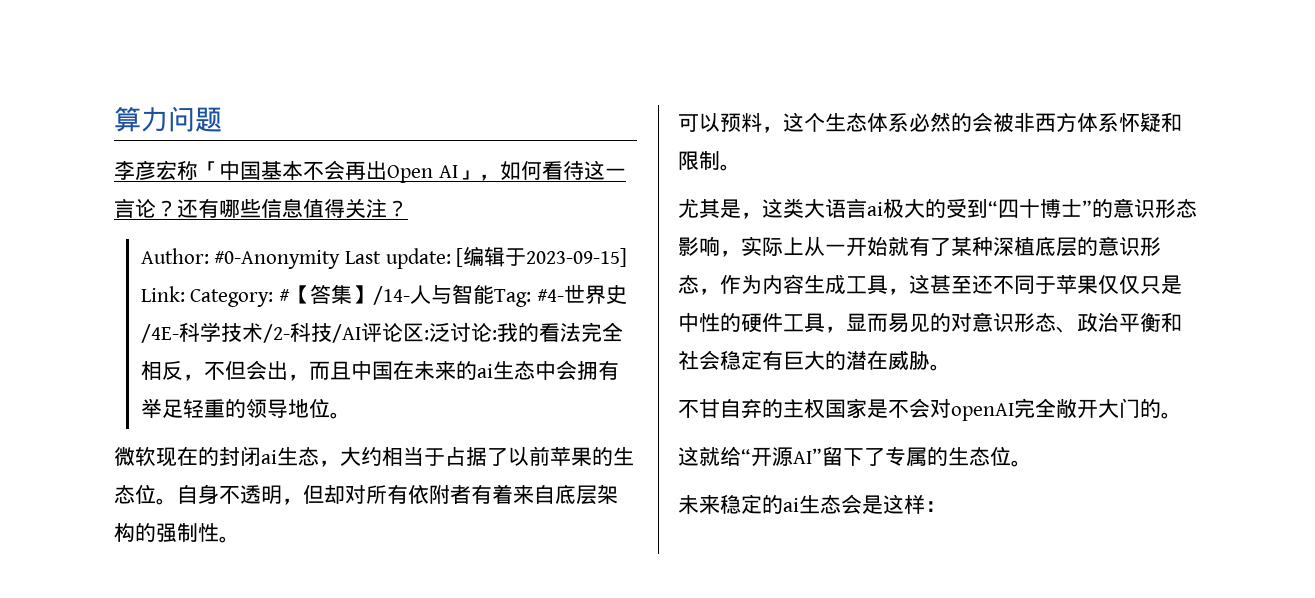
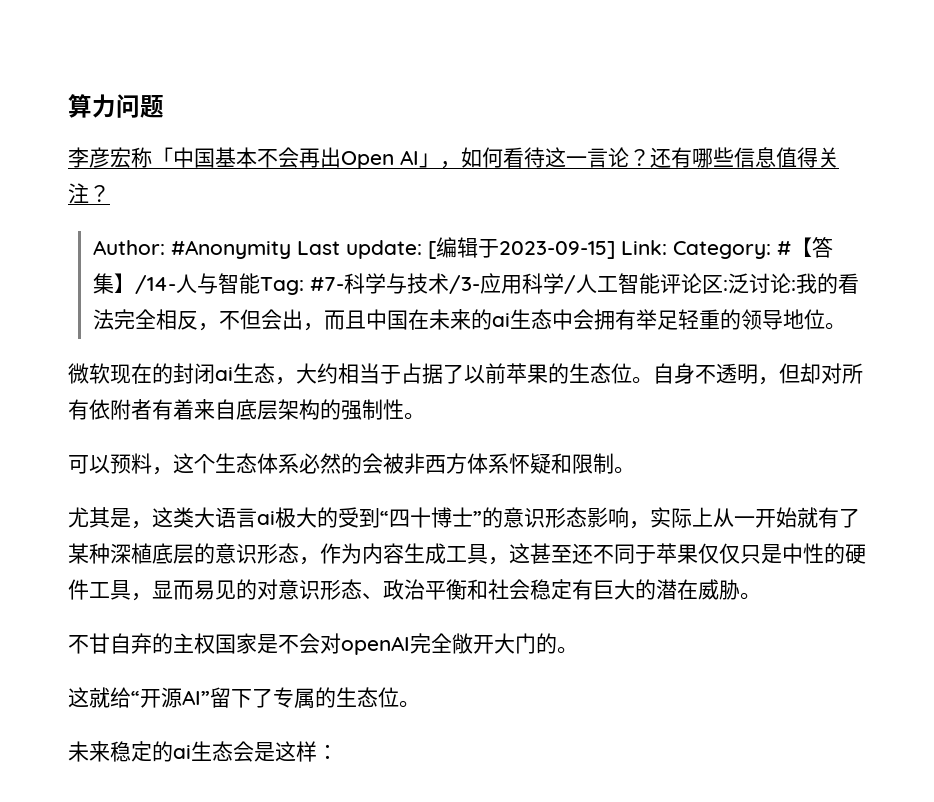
[214,250,341,269] #0-Anonymity -> [170,240,291,259] #Anonymity
[536,284,627,304] [140,322,361,343] #4-世界史/4E-科学技术/2-科技/AI -> [309,273,660,294] #7-科学与技术/3-应用科学/人工智能

